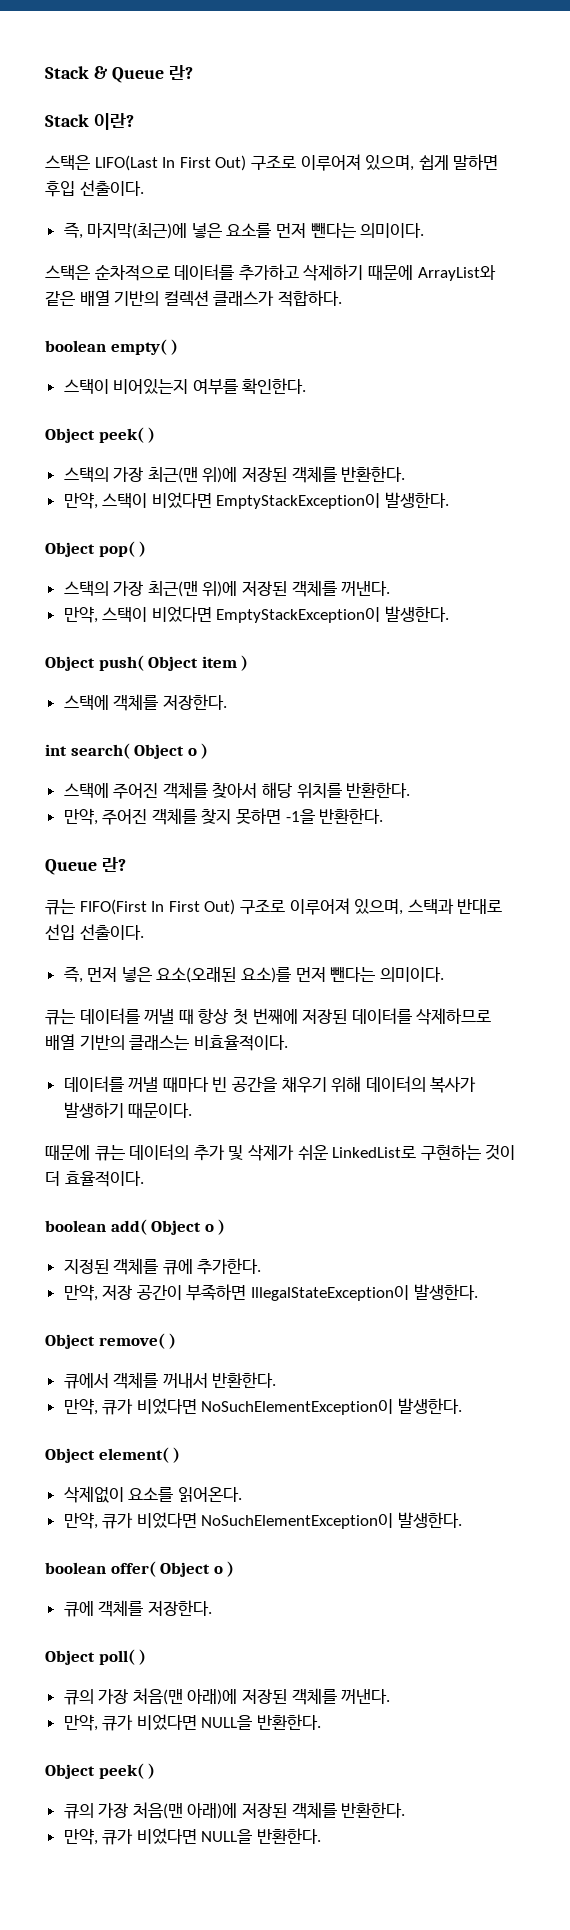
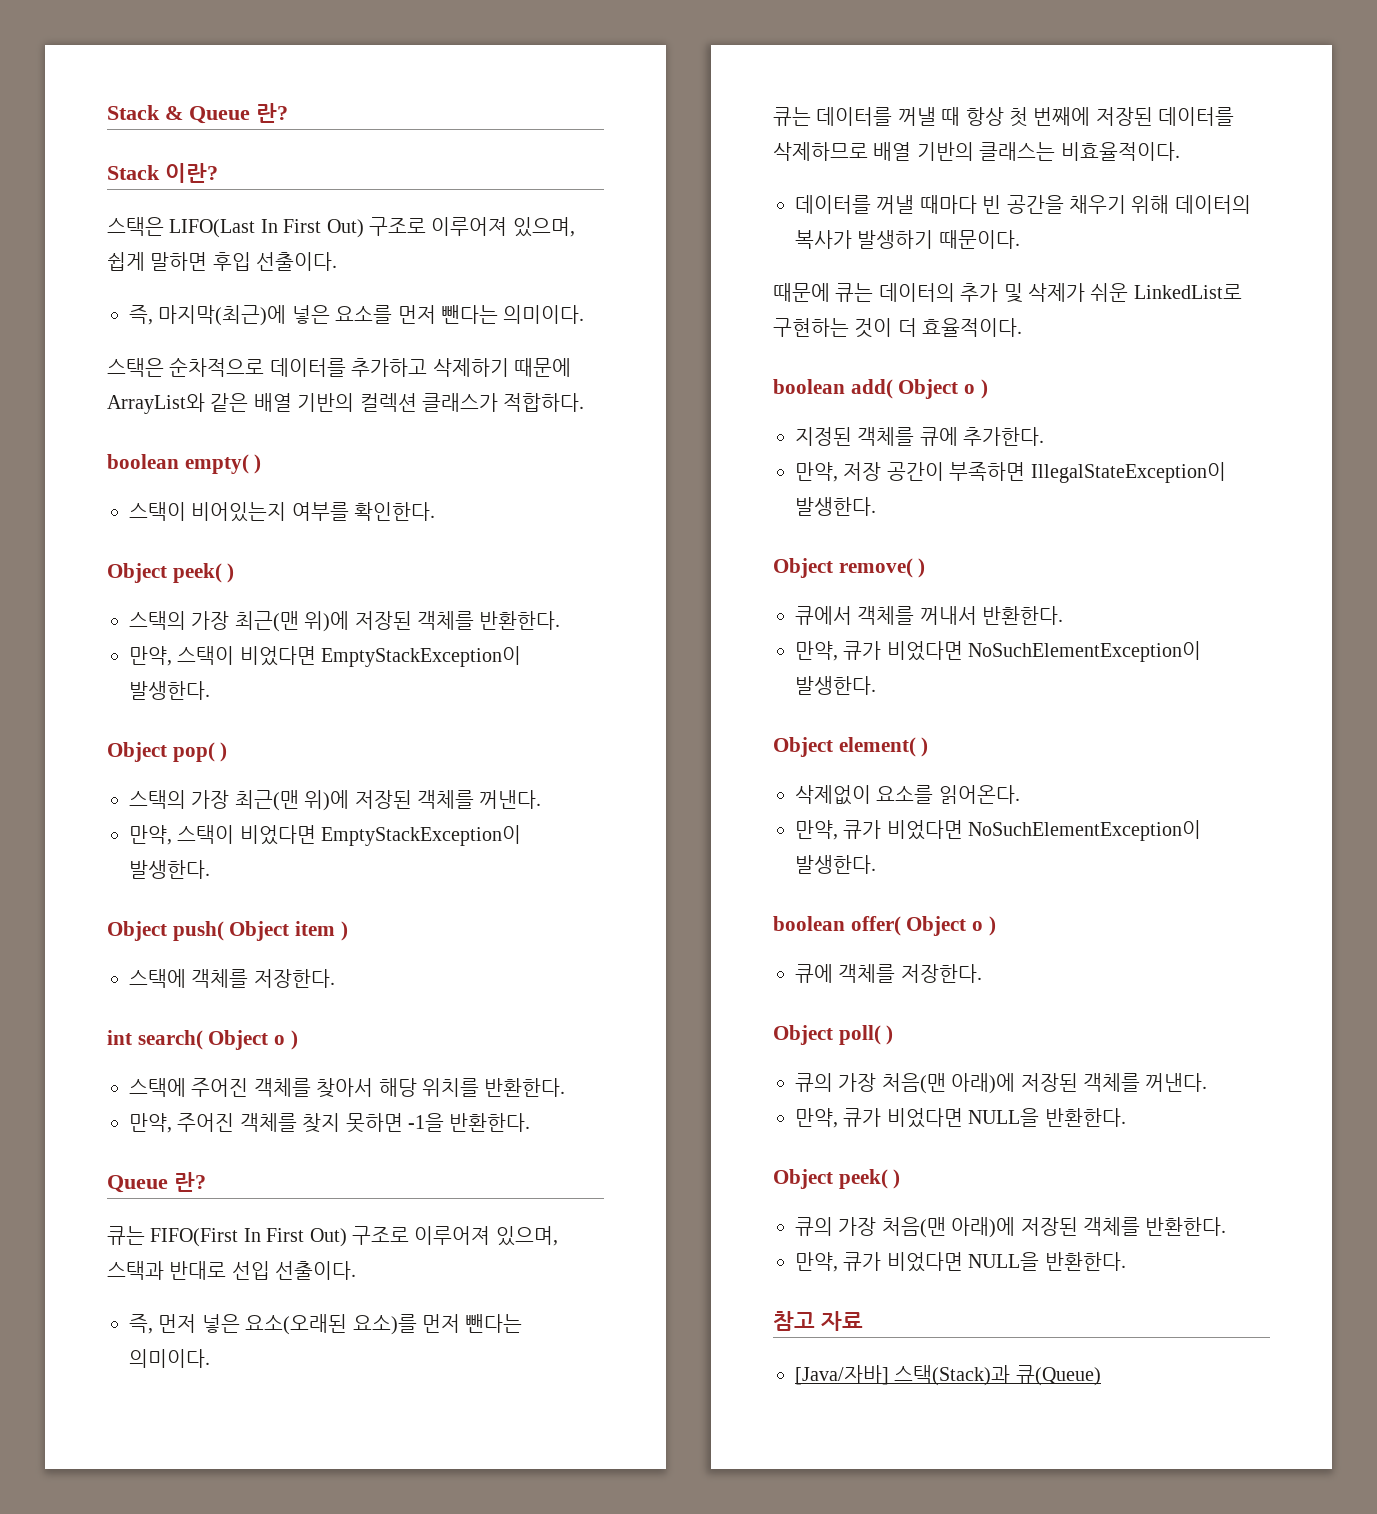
(322, 1836) none -> [773,1311,863,1331] [795,1365,1101,1386] // 참고 자료 // [Java/자바] 스택(Stack)과 큐(Queue)

